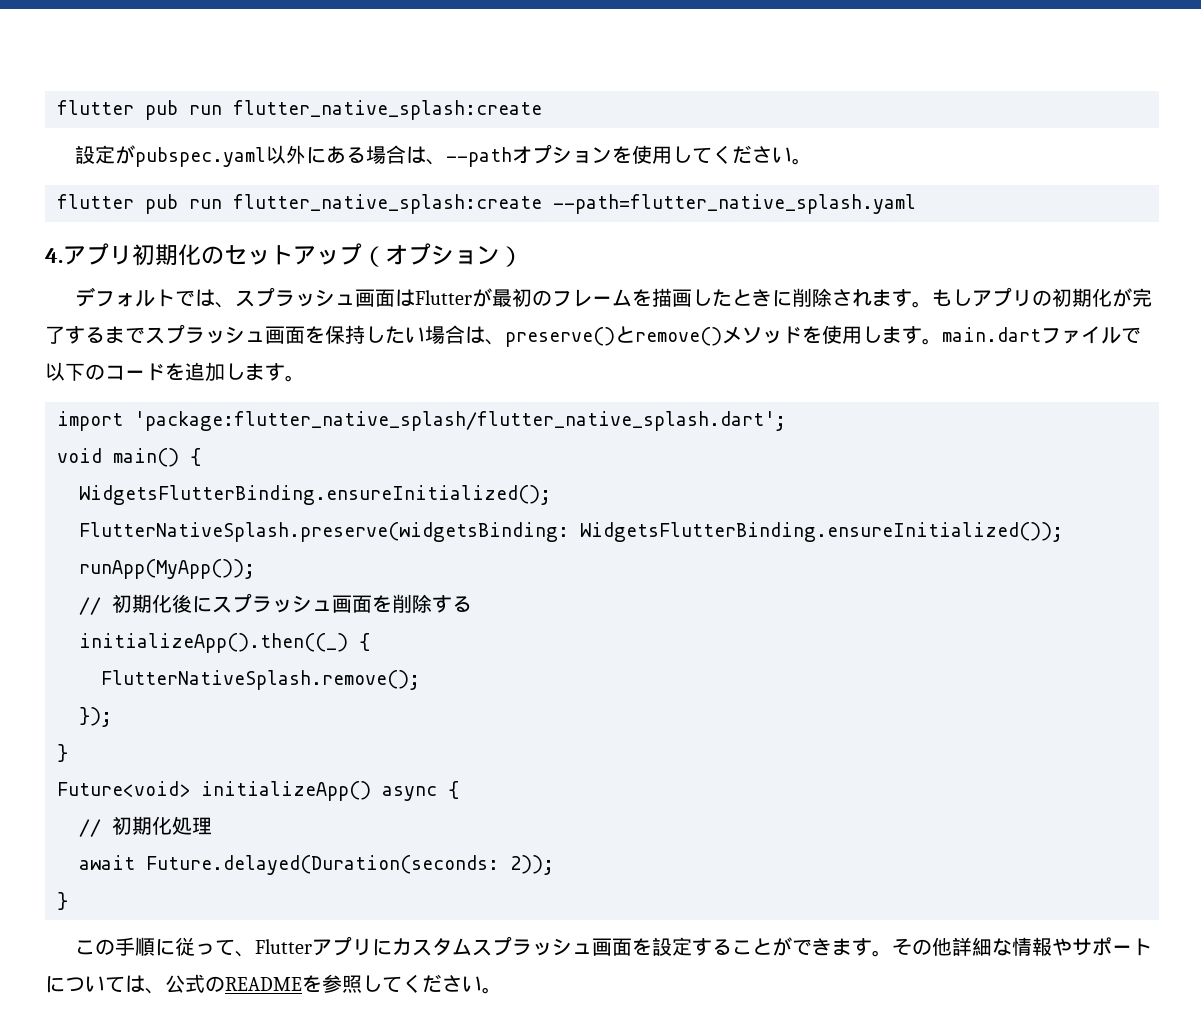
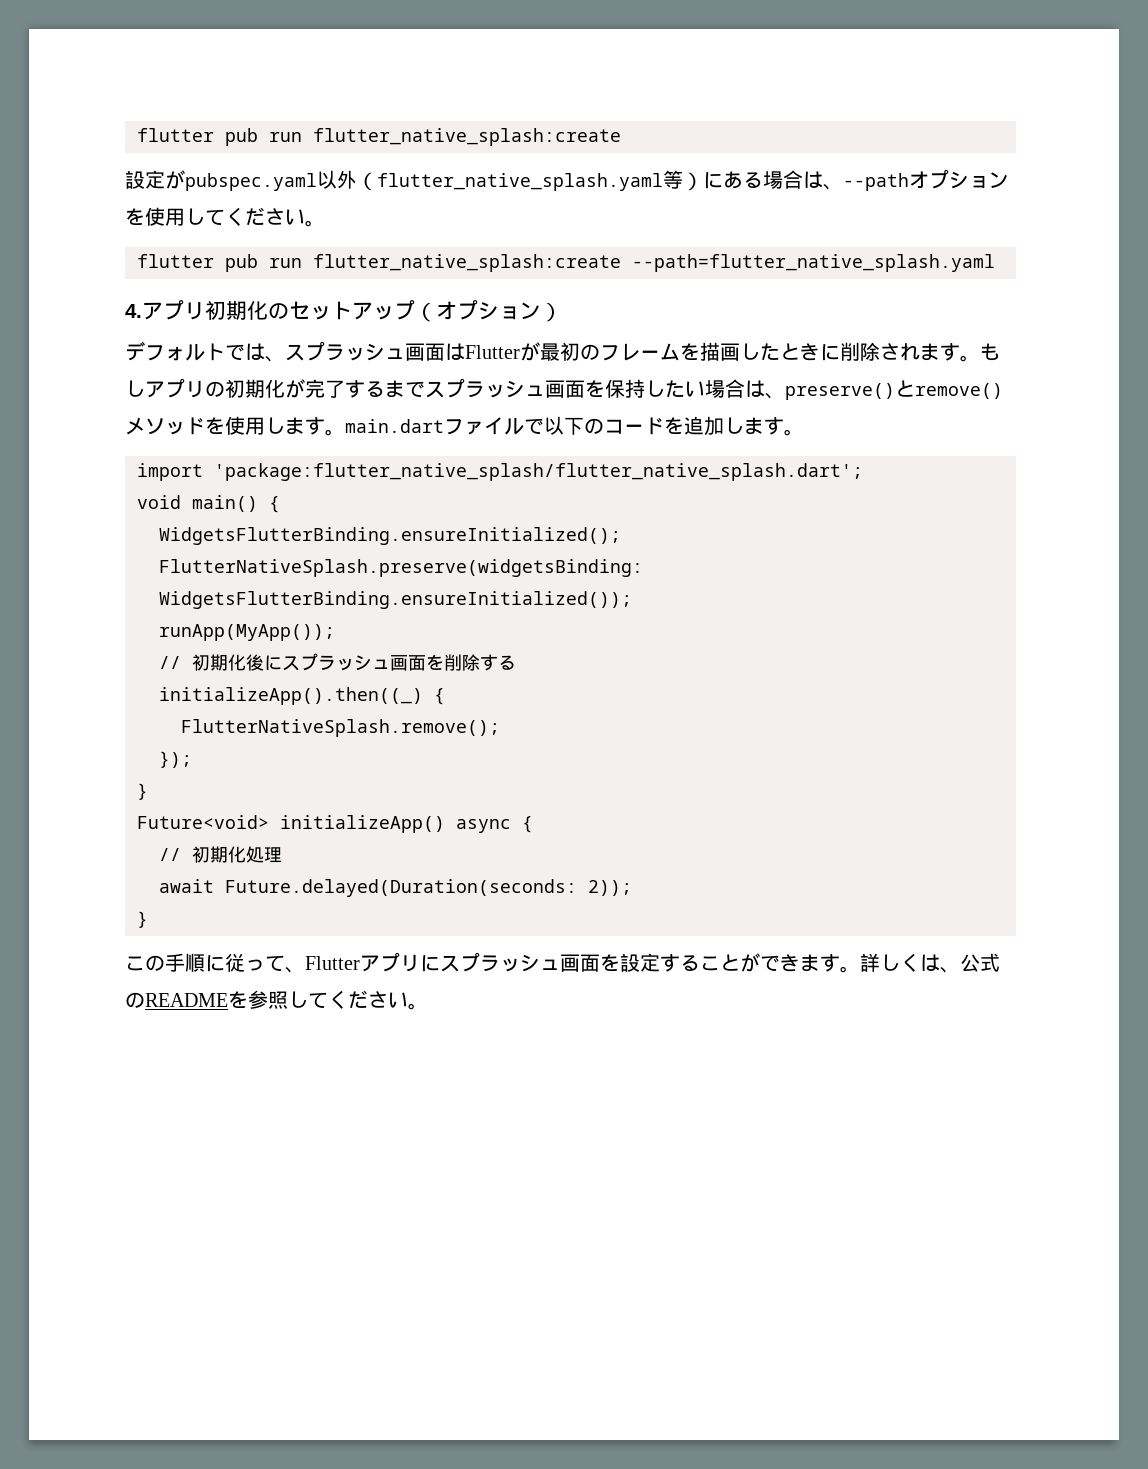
(306, 154) none -> [357,170,703,191] （flutter_native_splash.yaml等）
[391,938,472,956] カスタム -> (440, 963) none
[891,937,1152,956] [45,976,125,993] その他詳細な情報やサポートについて -> [860,953,920,972] 詳しく

